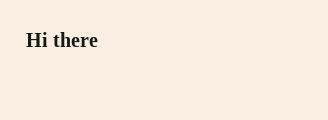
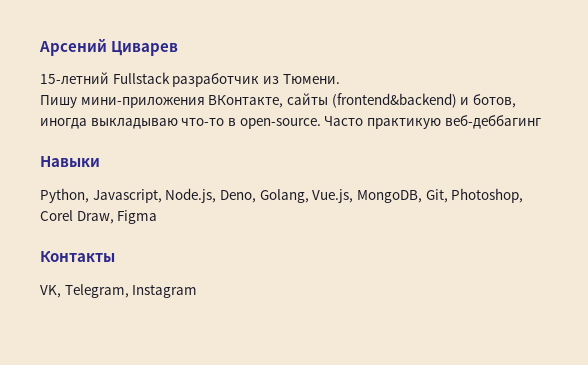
[26,32,99,47] Hi there -> [39,39,179,56] [40,72,340,87] [40,93,516,108] [40,115,541,129] [40,156,100,167] [40,188,524,203] [40,210,158,224] [40,251,115,262] [40,284,198,298] Арсений Циварев // 15-летний Fullstack разработчик из Тюмени. // Пишу мини-приложения ВКонтакте, сайты (frontend&backend) и ботов, иногда выкладываю что-то в open-source. Часто практикую веб-деббагинг // Навыки // Python, Javascript, Node.js, Deno, Golang, Vue.js, MongoDB, Git, Photoshop, Corel Draw, Figma // Контакты // VK, Telegram, Instagram

